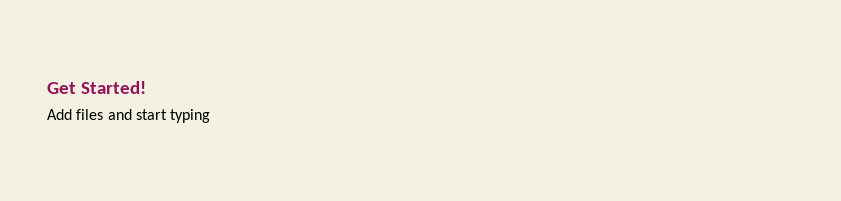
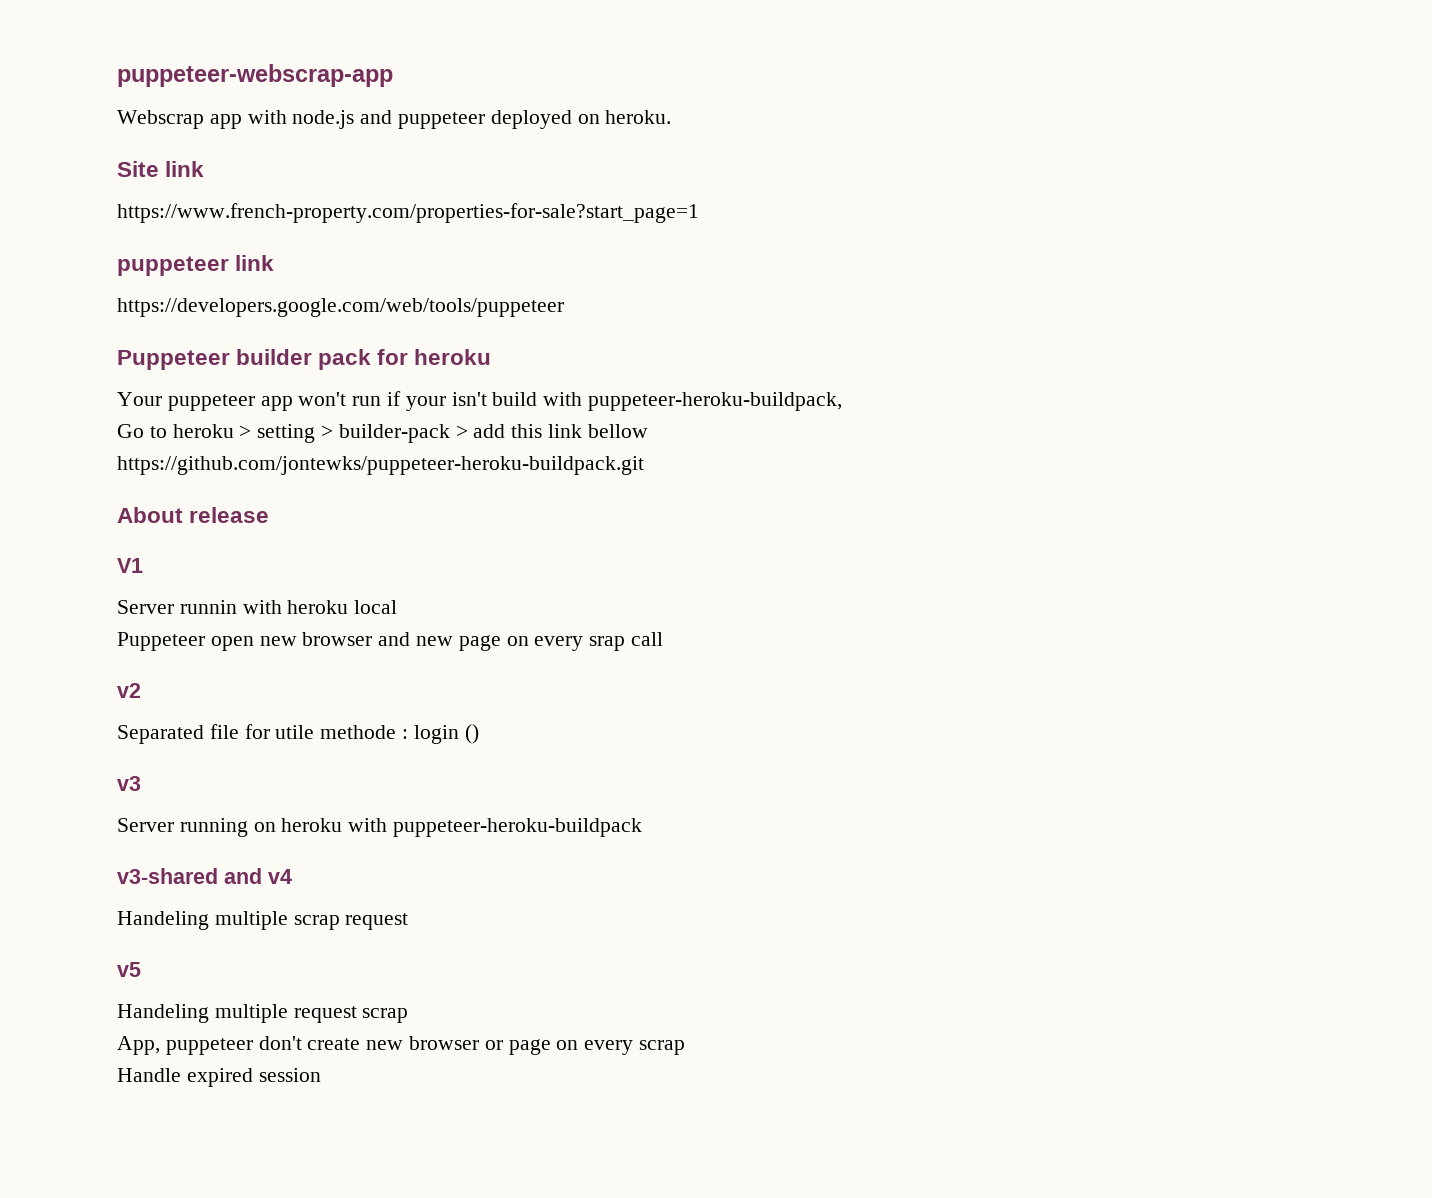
[47,81,146,94] [47,109,211,123] Get Started! // Add files and start typing -> [117,64,393,87] [117,110,672,129] [117,161,205,177] [117,203,699,223] [117,255,275,276] [117,298,564,317] [117,349,492,370] [117,391,843,411] [117,424,648,443] [117,456,644,475] [117,507,270,523] [117,558,143,573] [117,600,398,614] [117,632,664,651] [117,683,141,698] [117,724,479,744] [117,776,141,791] [117,818,643,837] [117,868,292,884] [117,911,409,930] [117,962,141,977] [117,1004,409,1023] [117,1036,686,1055] [117,1068,321,1087] puppeteer-webscrap-app // Webscrap app with node.js and puppeteer deployed on heroku. // Site link // https://www.french-property.com/properties-for-sale?start_page=1 // puppeteer link // https://developers.google.com/web/tools/puppeteer // Puppeteer builder pack for heroku // Your puppeteer app won't run if your isn't build with puppeteer-heroku-buildpack, // Go to heroku > setting > builder-pack > add this link bellow // https://github.com/jontewks/puppeteer-heroku-buildpack.git // About release // V1 // Server runnin with heroku local // Puppeteer open new browser and new page on every srap call // v2 // Separated file for utile methode : login () // v3 // Server running on heroku with puppeteer-heroku-buildpack // v3-shared and v4 // Handeling multiple scrap request // v5 // Handeling multiple request scrap // App, puppeteer don't create new browser or page on every scrap // Handle expired session

